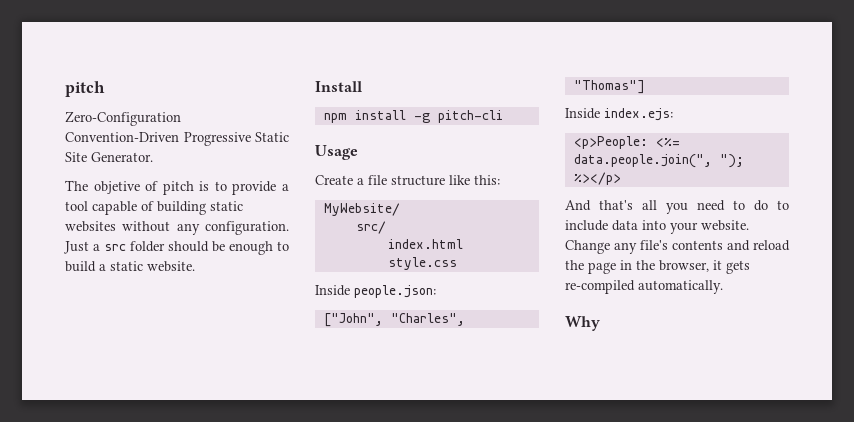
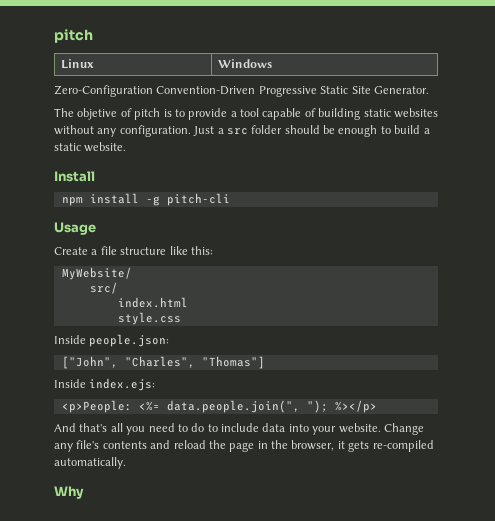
[65,81,105,97] pitch -> [54,29,93,43] [61,59,95,69] [218,59,273,68] pitch // Linux | Windows

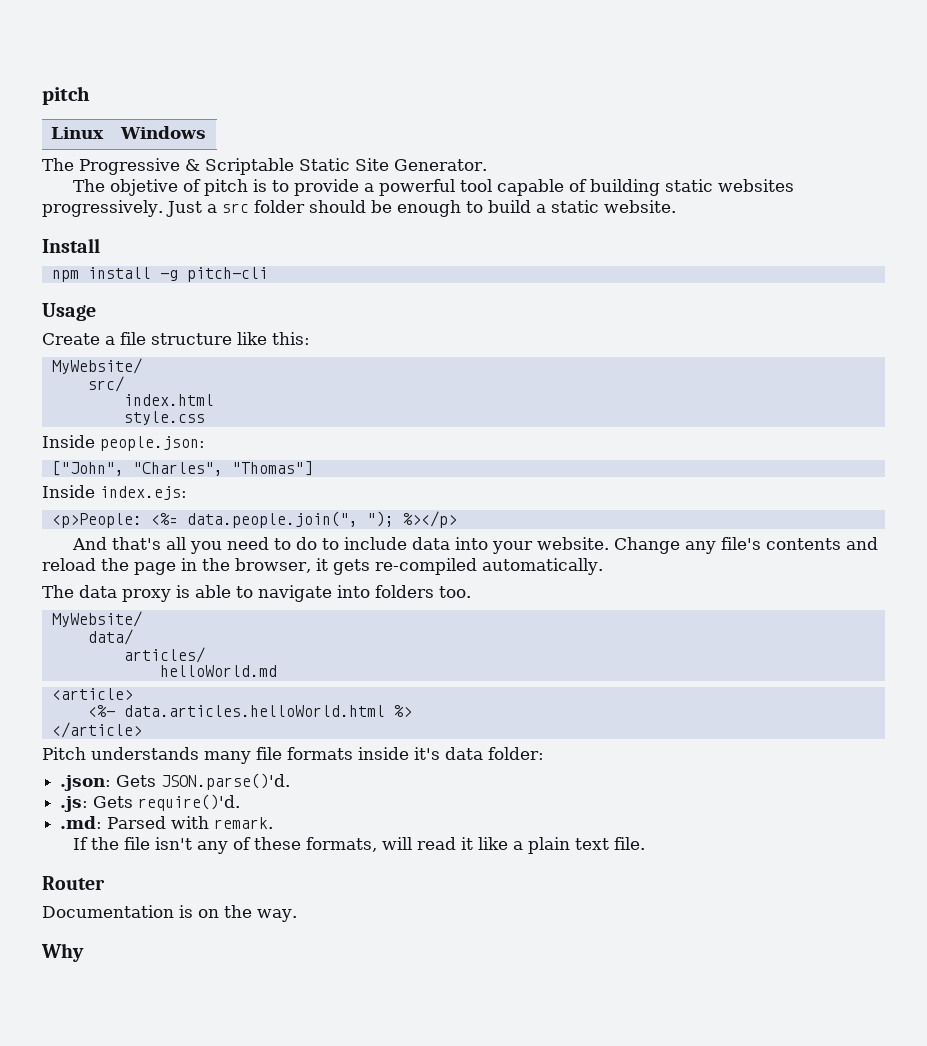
[54,85,317,97] Zero-Configuration Convention-Driven Progressive -> [42,158,294,175] The Progressive & Scriptable
(237, 114) none -> [378,179,455,196] powerful
[54,125,191,137] without any configuration. -> [42,200,163,217] progressively.
(126, 463) none -> [42,585,471,602] [51,611,142,627] [87,629,133,645] [123,647,205,663] [159,665,277,677] [51,688,133,700] [87,705,412,717] [51,722,142,738] [42,747,544,764] [60,773,291,791] [60,794,241,812] [60,816,274,829] [72,837,645,854] [42,876,105,890] [42,905,297,922] // The data proxy is able to navigate into folders too. // MyWebsite/ // data/ // articles/ // helloWorld.md // <article> // <%- data.articles.helloWorld.html %> // </article> // Pitch understands many file formats inside it's data folder: // .json: Gets JSON.parse()'d. // .js: Gets require()'d. // .md: Parsed with remark. // If the file isn't any of these formats, will read it like a plain text file. // Router // Documentation is on the way.

